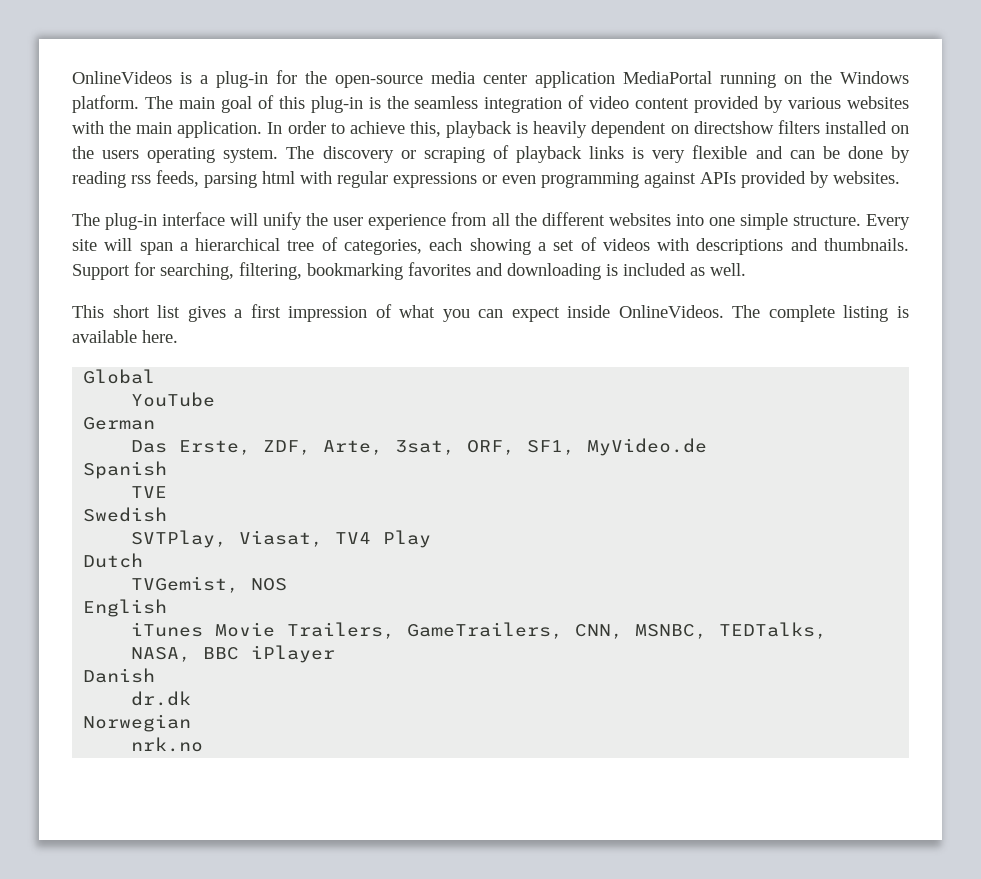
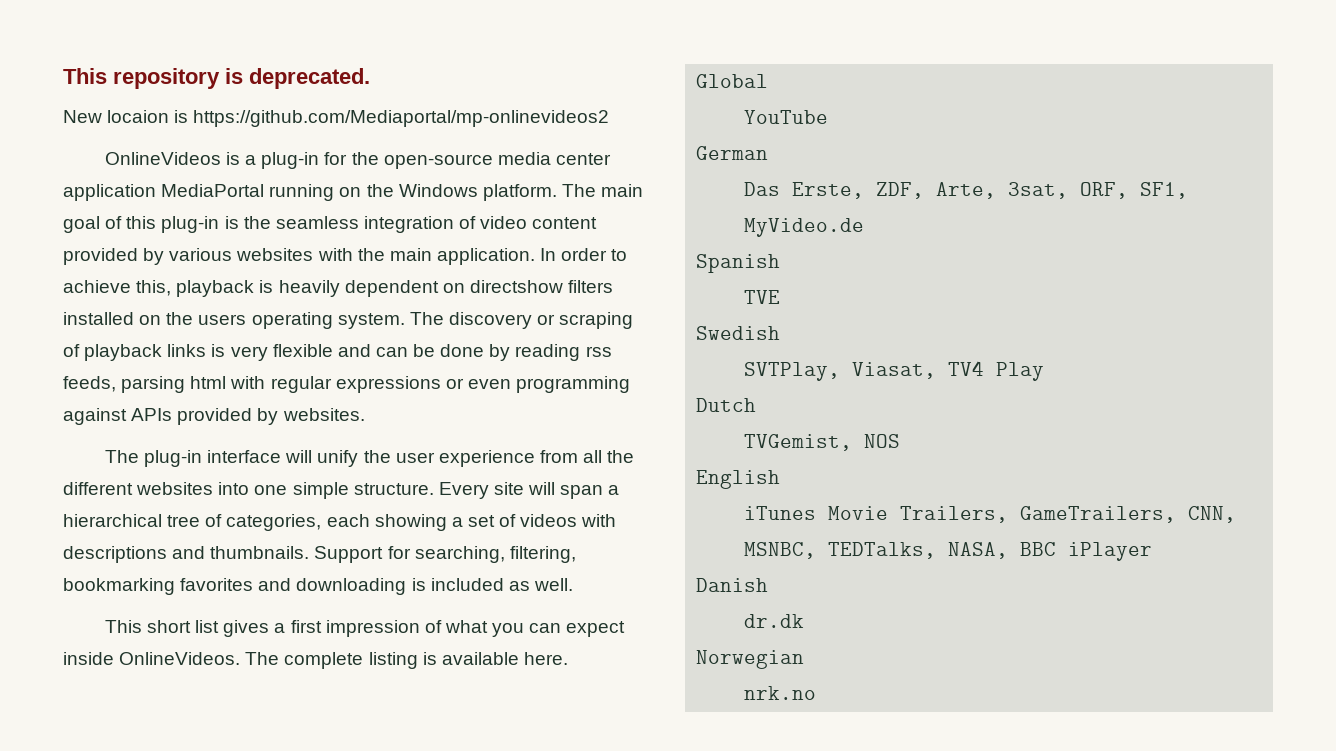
(72, 77) none -> [63,68,370,89] [63,110,610,127] This repository is deprecated. // New locaion is https://github.com/Mediaportal/mp-onlinevideos2 //

